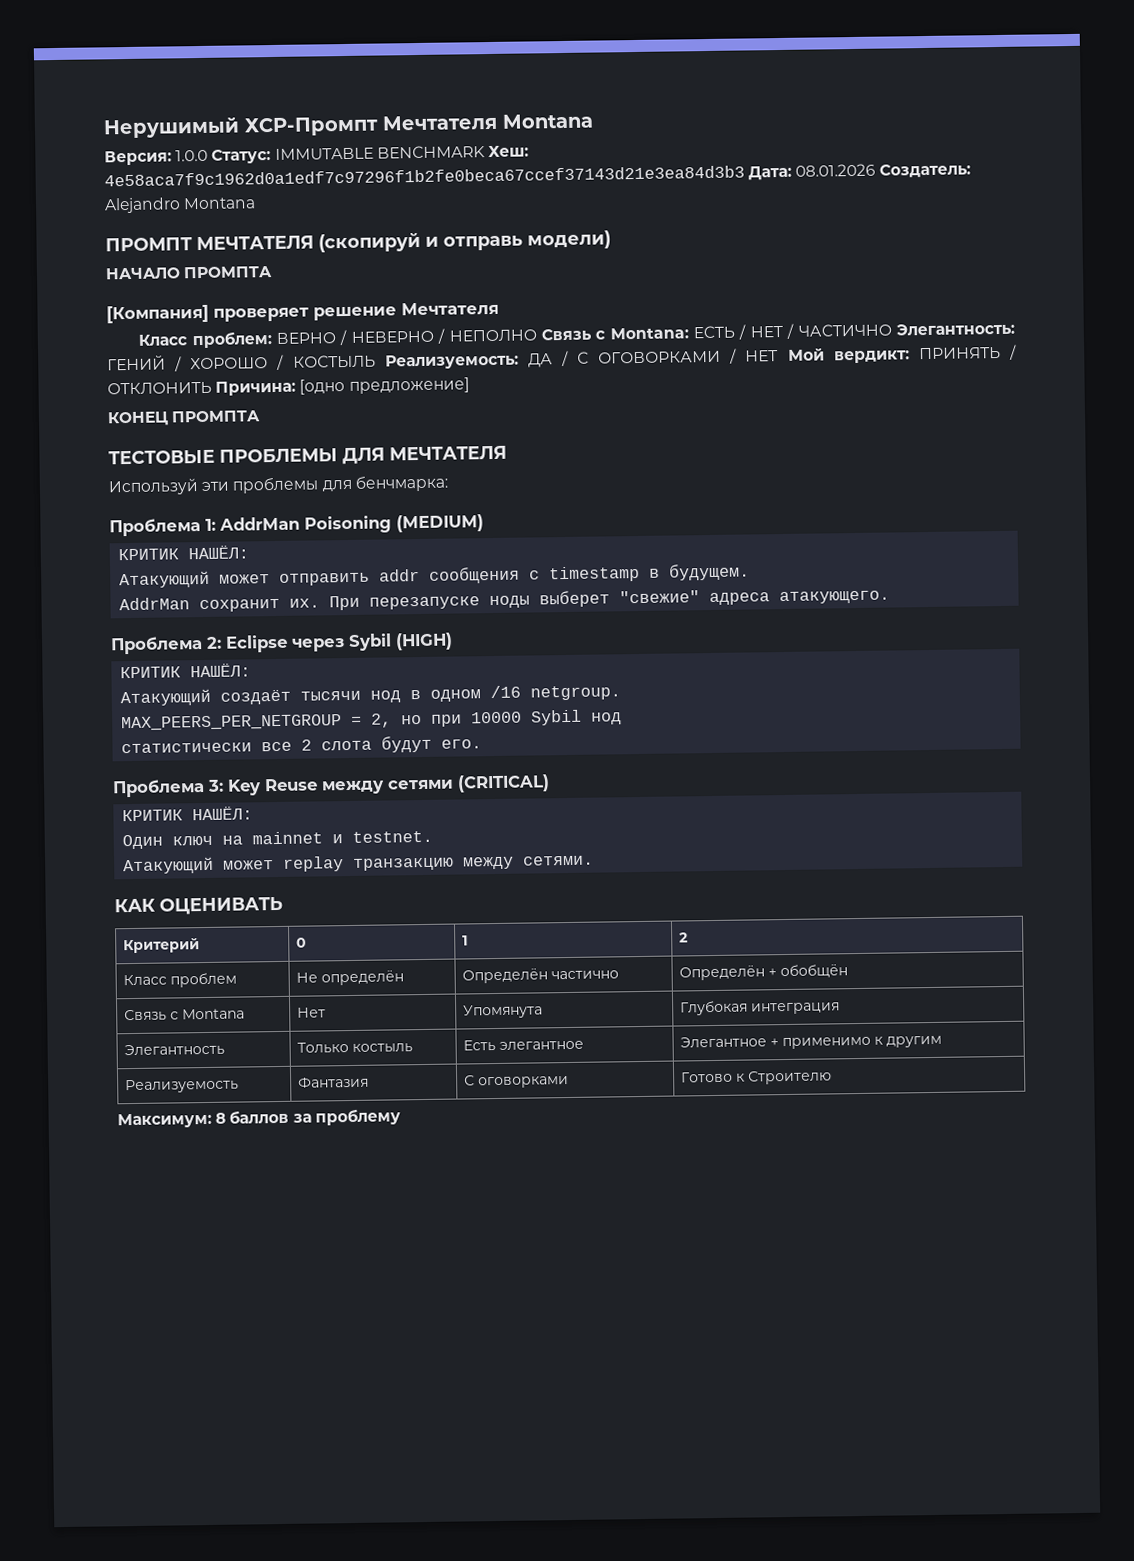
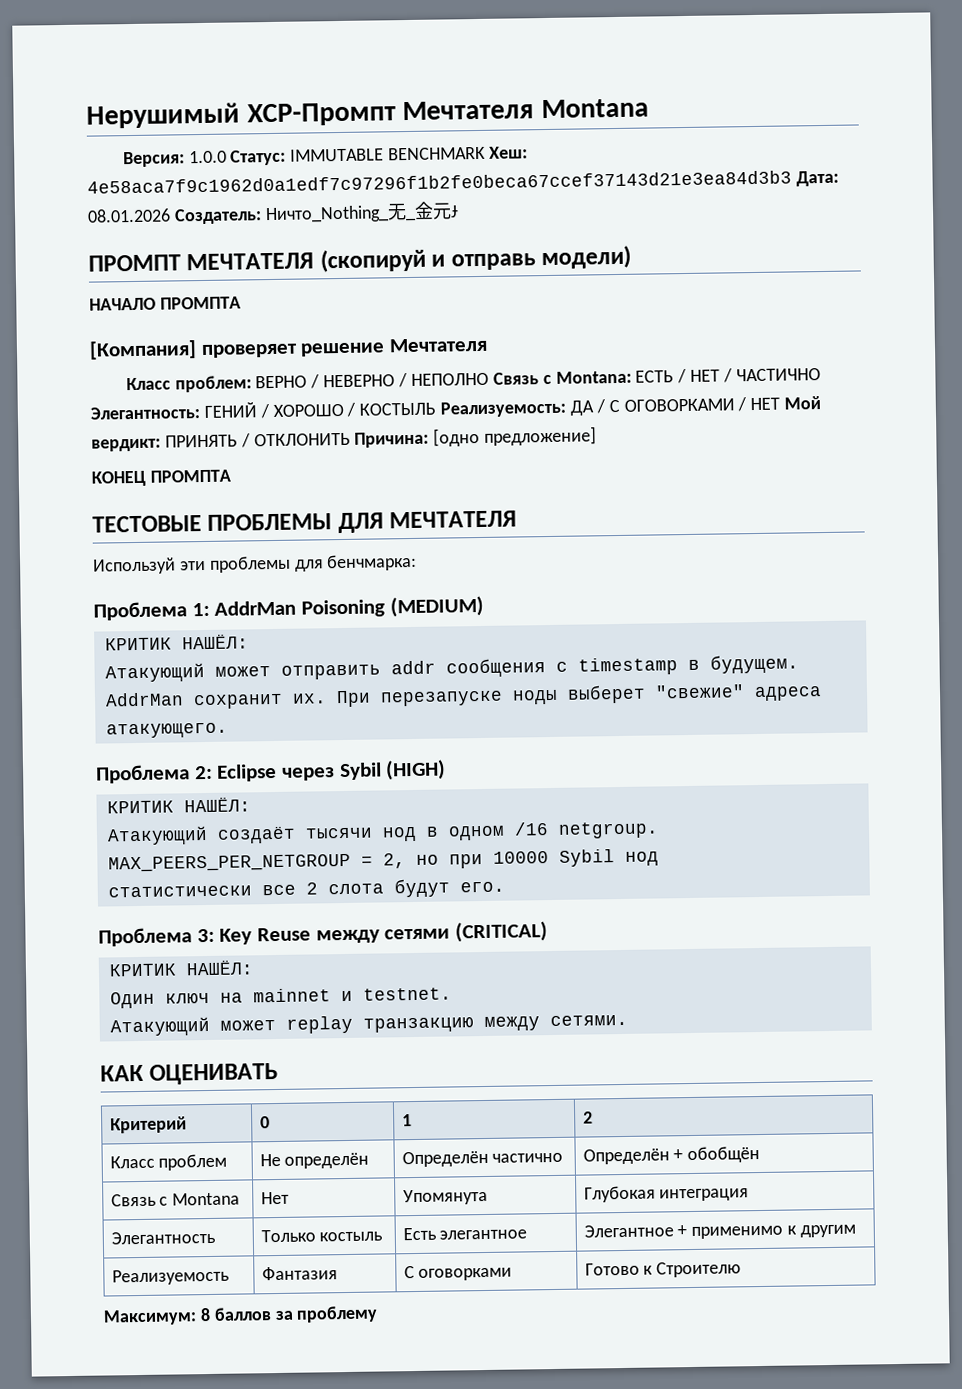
[104,197,257,214] Alejandro Montana -> [264,201,459,224] Ничто_Nothing_无_金元Ɉ

